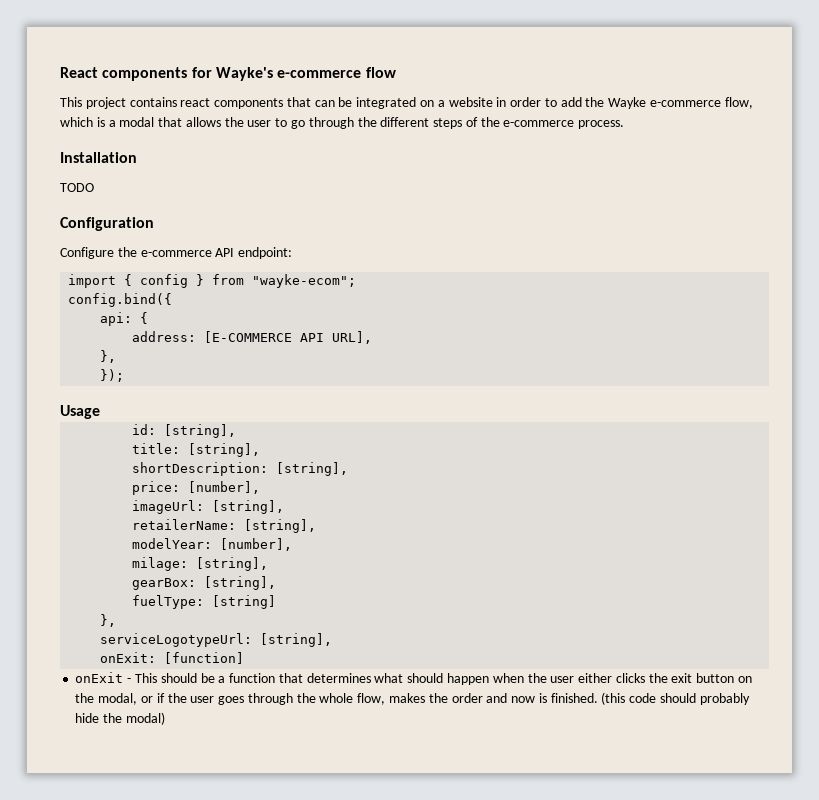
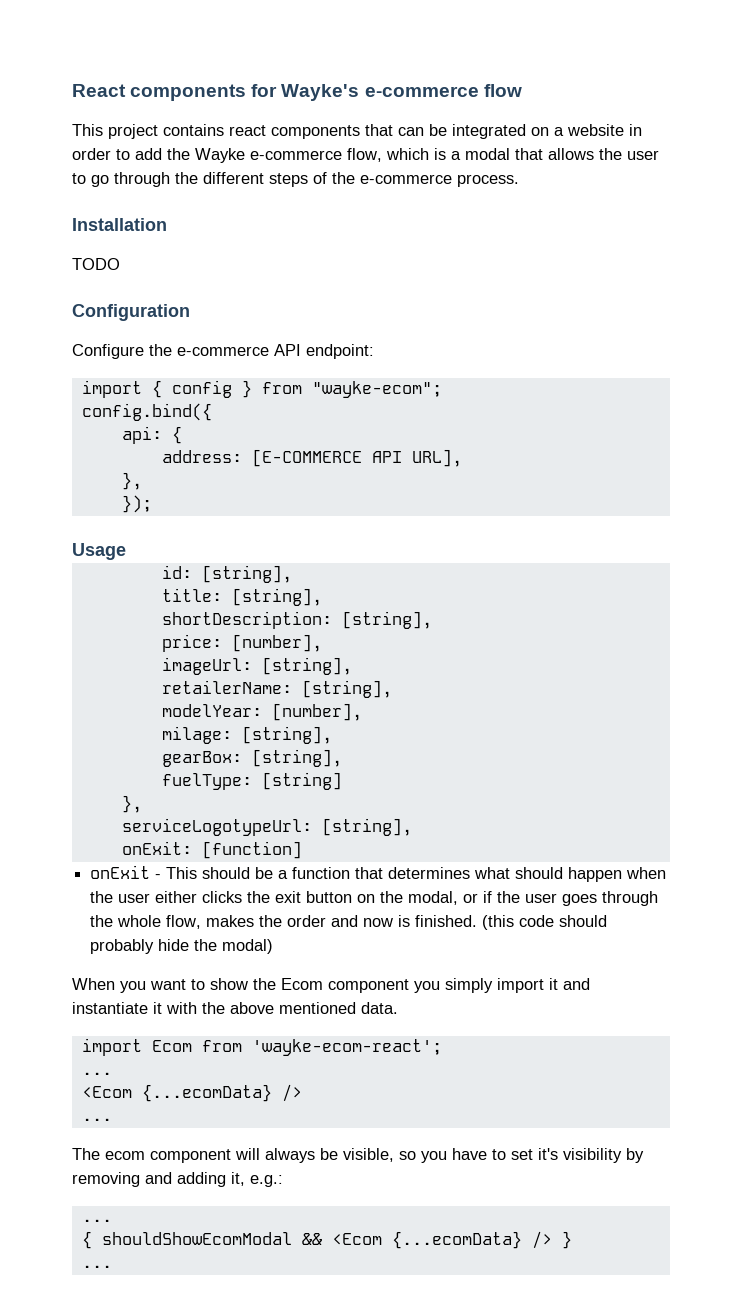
(165, 718) none -> [72,978,590,993] [72,1002,398,1014] [81,1038,442,1056] [81,1072,112,1075] [81,1084,302,1102] [81,1118,112,1121] [72,1148,644,1163] [72,1172,283,1187] [81,1219,112,1222] [81,1231,572,1249] [81,1265,112,1268] // When you want to show the Ecom component you simply import it and instantiate it with the above mentioned data. // import Ecom from 'wayke-ecom-react'; // ... // <Ecom {...ecomData} /> // ... // The ecom component will always be visible, so you have to set it's visibility by removing and adding it, e.g.: // ... // { shouldShowEcomModal && <Ecom {...ecomData} /> } // ...

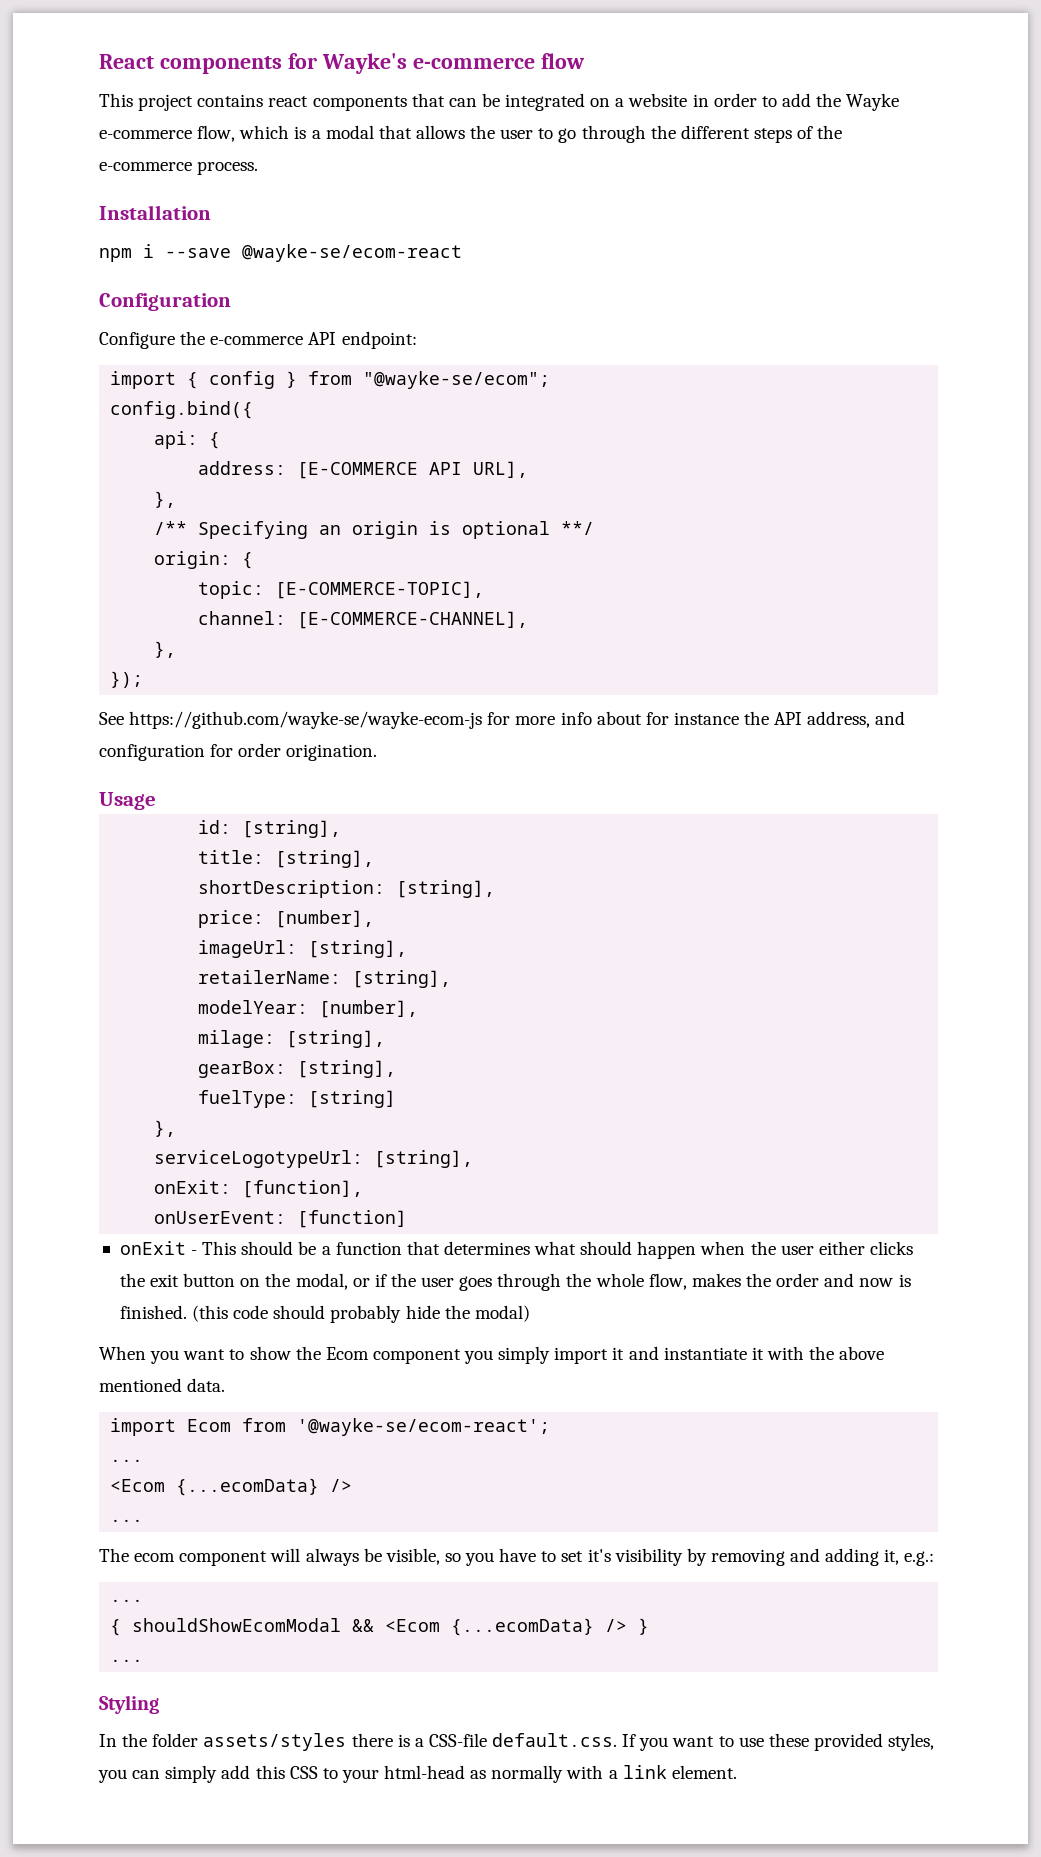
[72,258,120,270] TODO -> [99,244,462,262] npm i --save @wayke-se/ecom-react
[311,381,442,398] "wayke-ecom"; -> [363,371,551,389] "@wayke-se/ecom";
[121,495,152,513] }); -> [154,521,595,539] [154,551,254,569] [198,581,485,599] [198,611,529,629] [154,641,177,658] [110,671,144,688] [99,711,906,729] [99,743,378,761] /** Specifying an origin is optional **/ // origin: { // topic: [E-COMMERCE-TOPIC], // channel: [E-COMMERCE-CHANNEL], // }, // }); // See https://github.com/wayke-se/wayke-ecom-js for more info about for instance the API address, and configuration for order origination.
(192, 848) none -> [242,1180,364,1198] [154,1211,287,1224] [function], // onUserEvent:
[251,1039,442,1056] 'wayke-ecom-react'; -> [297,1418,551,1436] '@wayke-se/ecom-react';
(112, 1266) none -> [99,1695,159,1714] [99,1733,935,1751] [98,1765,737,1783] // Styling // In the folder assets/styles there is a CSS-file default.css. If you want to use these provided styles, you can simply add this CSS to your html-head as normally with a link element.

